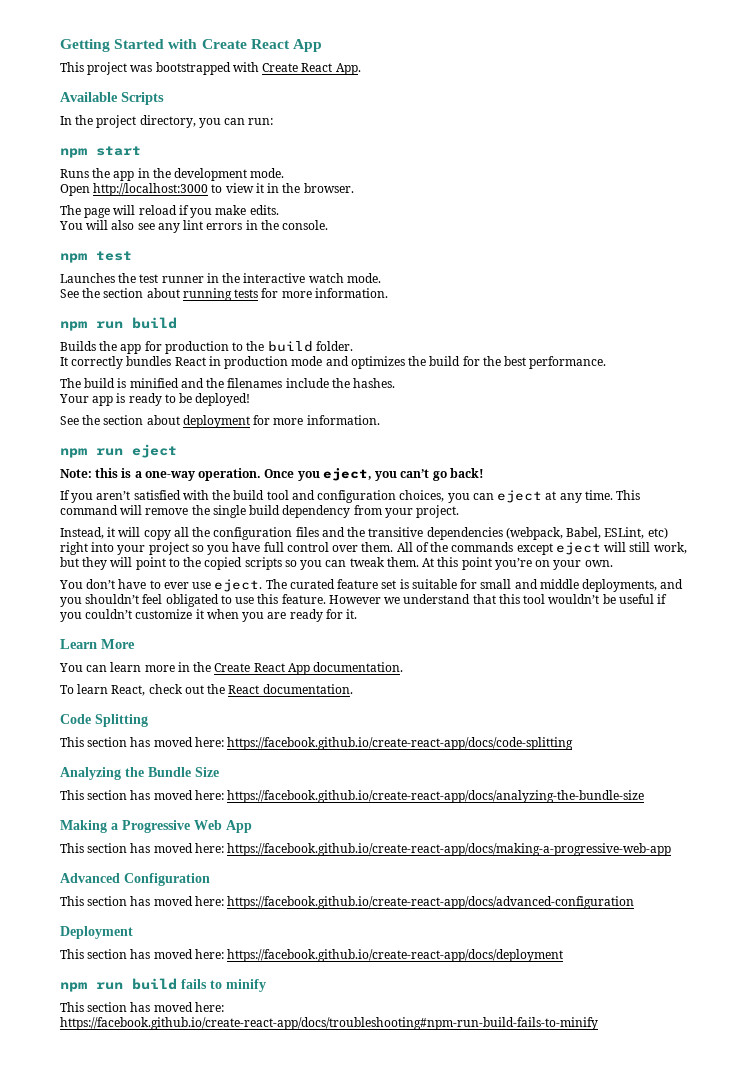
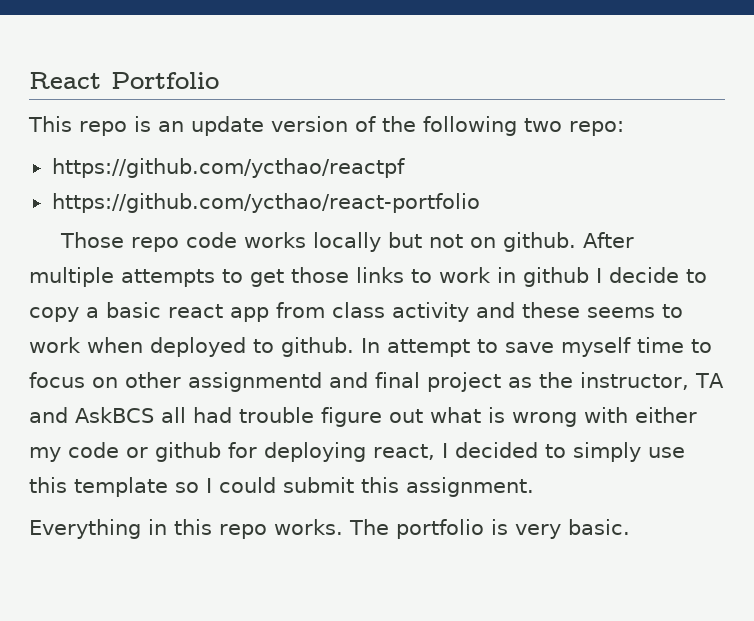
[60,39,322,52] [60,62,361,75] [60,92,164,105] [60,115,274,128] [60,146,141,158] [60,168,285,181] [60,183,354,196] [60,205,279,218] [59,220,329,233] [60,251,132,263] [60,273,381,283] [60,288,388,301] [60,317,177,331] [60,341,353,354] [60,356,607,369] [60,378,396,388] [59,393,251,406] [60,415,380,428] [60,444,177,458] [60,468,484,481] [60,490,641,503] [60,505,460,518] [60,527,668,540] [60,542,687,555] [60,557,613,570] [59,579,684,592] [60,594,668,607] [60,609,358,622] [60,639,135,649] [59,662,404,675] [60,684,353,696] [60,714,148,727] [60,737,574,750] [60,767,219,780] [60,790,645,803] [60,820,252,833] [60,843,672,856] [60,873,210,886] [60,896,635,909] [60,926,133,939] [60,949,564,962] [60,978,266,992] [60,1002,224,1012] [60,1017,598,1030] Getting Started with Create React App // This project was bootstrapped with Create React App. // Available Scripts // In the project directory, you can run: // npm start // Runs the app in the development mode. // Open http://localhost:3000 to view it in the browser. // The page will reload if you make edits. // You will also see any lint errors in the console. // npm test // Launches the test runner in the interactive watch mode. // See the section about running tests for more information. // npm run build // Builds the app for production to the build folder. // It correctly bundles React in production mode and optimizes the build for the best performance. // The build is minified and the filenames include the hashes. // Your app is ready to be deployed! // See the section about deployment for more information. // npm run eject // Note: this is a one-way operation. Once you eject, you can’t go back! // If you aren’t satisfied with the build tool and configuration choices, you can eject at any time. This command will remove the single build dependency from your project. // Instead, it will copy all the configuration files and the transitive dependencies (webpack, Babel, ESLint, etc) right into your project so you have full control over them. All of the commands except eject will still work, but they will point to the copied scripts so you can tweak them. At this point you’re on your own. // You don’t have to ever use eject. The curated feature set is suitable for small and middle deployments, and you shouldn’t feel obligated to use this feature. However we understand that this tool wouldn’t be useful if you couldn’t customize it when you are ready for it. // Learn More // You can learn more in the Create React App documentation. // To learn React, check out the React documentation. // Code Splitting // This section has moved here: https://facebook.github.io/create-react-app/docs/code-splitting // Analyzing the Bundle Size // This section has moved here: https://facebook.github.io/create-react-app/docs/analyzing-the-bundle-size // Making a Progressive Web App // This section has moved here: https://facebook.github.io/create-react-app/docs/making-a-progressive-web-app // Advanced Configuration // This section has moved here: https://facebook.github.io/create-react-app/docs/advanced-configuration // Deployment // This section has moved here: https://facebook.github.io/create-react-app/docs/deployment // npm run build fails to minify // This section has moved here: https://facebook.github.io/create-react-app/docs/troubleshooting#npm-run-build-fails-to-minify -> [29,72,219,89] [28,116,624,136] [51,158,405,178] [51,193,480,213] [60,232,635,252] [29,267,707,287] [29,302,683,322] [29,337,712,357] [29,372,724,392] [29,407,697,427] [29,442,685,462] [29,477,534,497] [29,519,630,539] React Portfolio // This repo is an update version of the following two repo: // https://github.com/ycthao/reactpf // https://github.com/ycthao/react-portfolio // Those repo code works locally but not on github. After multiple attempts to get those links to work in github I decide to copy a basic react app from class activity and these seems to work when deployed to github. In attempt to save myself time to focus on other assignmentd and final project as the instructor, TA and AskBCS all had trouble figure out what is wrong with either my code or github for deploying react, I decided to simply use this template so I could submit this assignment. // Everything in this repo works. The portfolio is very basic.

